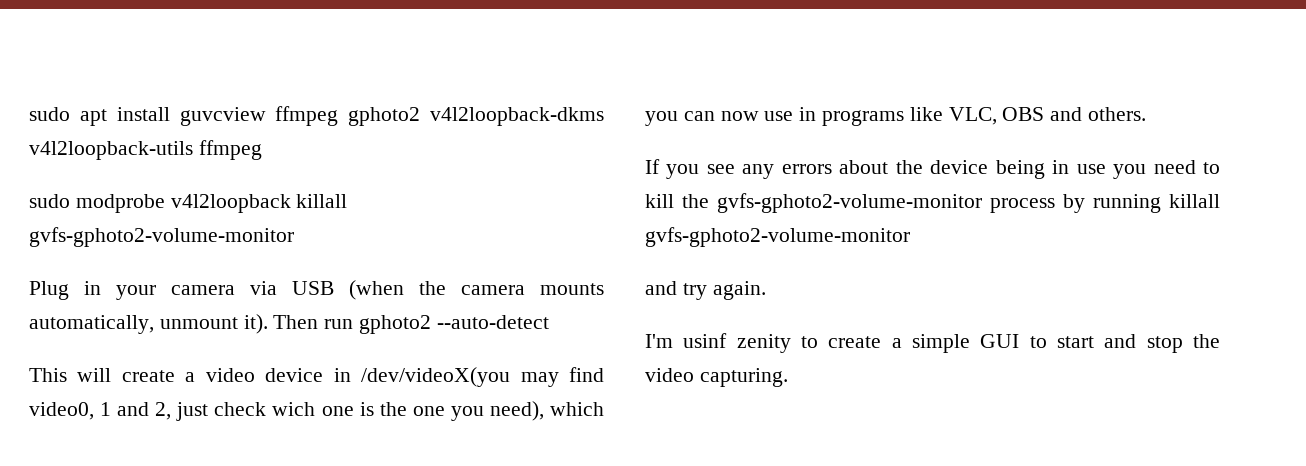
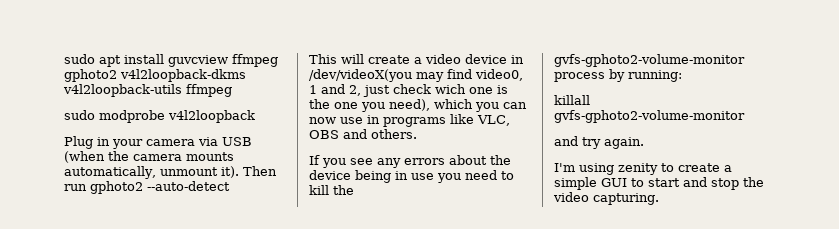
[296,194,348,208] [29,227,294,247] killall gvfs-gphoto2-volume-monitor -> (255, 116) none
[1093,194,1161,213] running -> [628,70,682,82] running: //
[683,333,728,348] usinf -> [579,163,614,175] using

